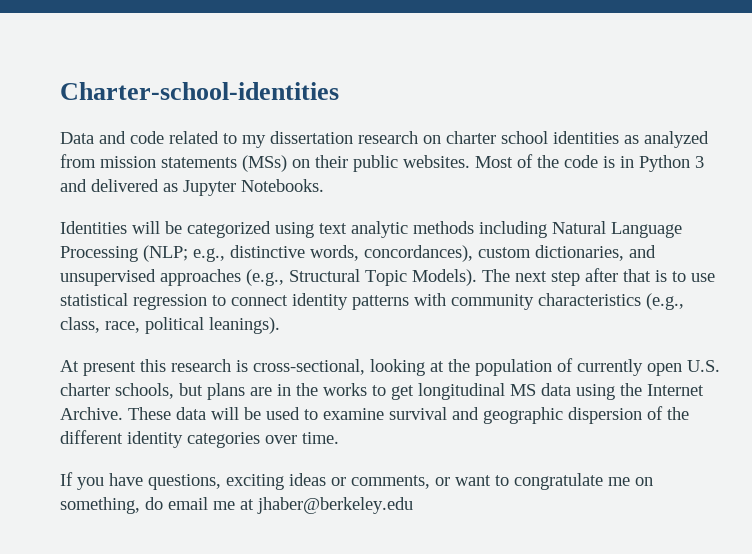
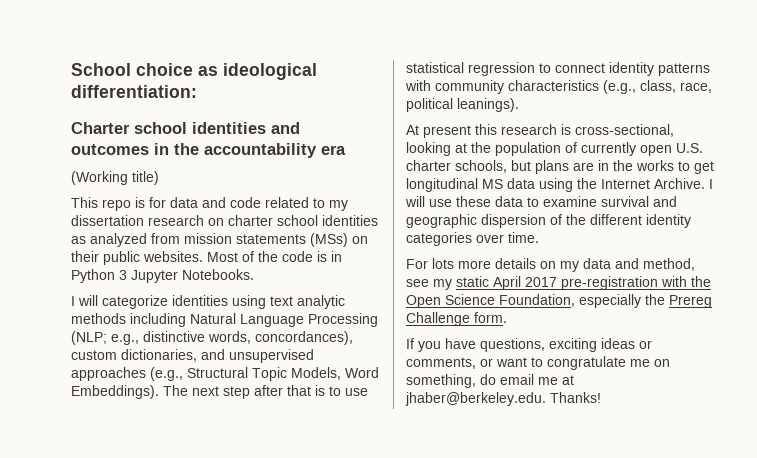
[60,82,339,100] [60,132,94,144] Charter-school-identities // Data -> [71,63,317,80] [71,85,197,98] [71,122,300,134] [71,143,346,158] [71,171,159,185] [71,197,198,211] School choice as ideological differentiation: // Charter school identities and outcomes in the accountability era // (Working title) // This repo is for data
[60,179,178,192] and delivered as -> (127, 275) none
[60,221,271,238] Identities will be categorized -> [71,295,228,309] I will categorize identities
[412,269,477,286] Models). -> [291,367,379,380] [71,385,159,399] Models, Word Embeddings).
[128,407,300,420] These data will be used -> [709,179,713,189] [405,196,523,207] I will use these data
(339, 438) none -> [406,258,695,272] [406,276,711,290] [406,294,712,308] [406,312,507,326] // For lots more details on my data and method, see my static April 2017 pre-registration with the Open Science Foundation, especially the Prereg Challenge form.
[257,497,413,514] jhaber@berkeley.edu -> [405,392,601,406] jhaber@berkeley.edu. Thanks!

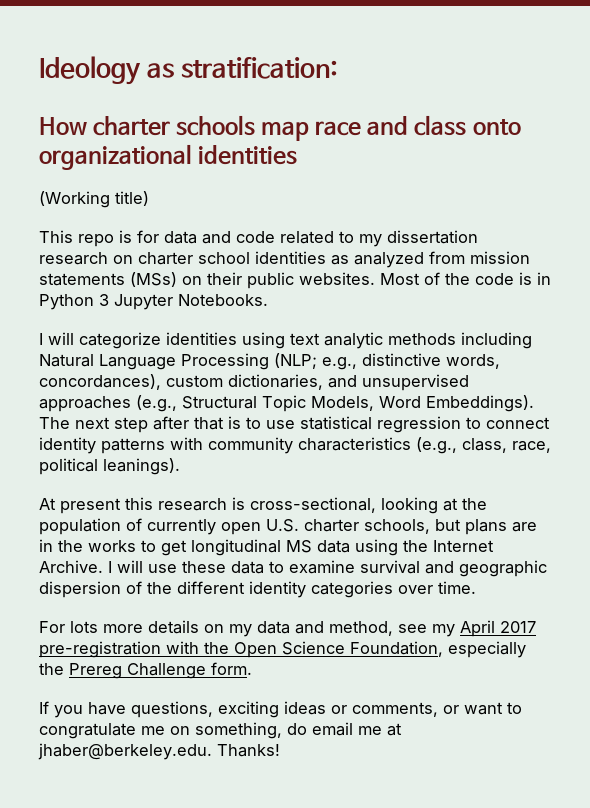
[71,63,317,80] [71,85,197,98] [71,122,300,134] [71,143,346,158] School choice as ideological differentiation: // Charter school identities and outcomes in the accountability era -> [39,56,339,85] [39,115,521,141] [39,144,298,170] Ideology as stratification: // How charter schools map race and class onto organizational identities
[456,276,489,287] static -> (455, 630) none

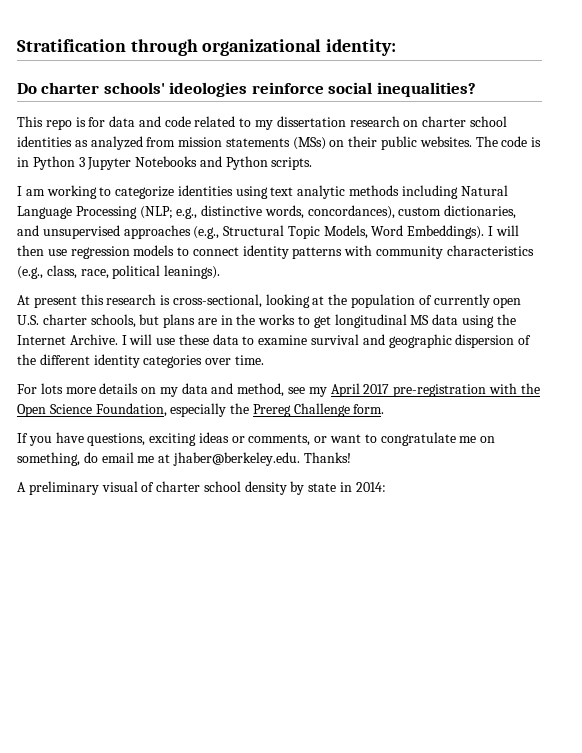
[39,56,339,85] [39,115,521,141] [39,144,298,170] [39,191,149,208] Ideology as stratification: // How charter schools map race and class onto organizational identities // (Working title) -> [17,39,397,56] [17,82,476,97] Stratification through organizational identity: // Do charter schools' ideologies reinforce social inequalities?
[380,272,470,285] Most of the -> [475,136,498,147] The
[178,294,268,306] [39,332,74,345] Notebooks. // I will -> [135,156,313,170] [17,185,112,199] Notebooks and Python scripts. // I am working to
[39,416,461,433] The next step after that is to use statistical regression -> [488,225,519,236] [17,245,175,259] I will then use regression models
(280, 750) none -> [17,481,386,495] // A preliminary visual of charter school density by state in 2014:

